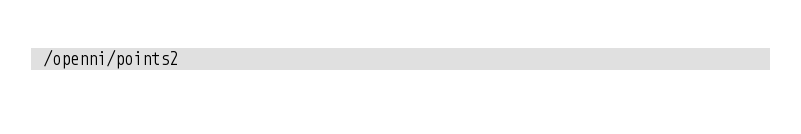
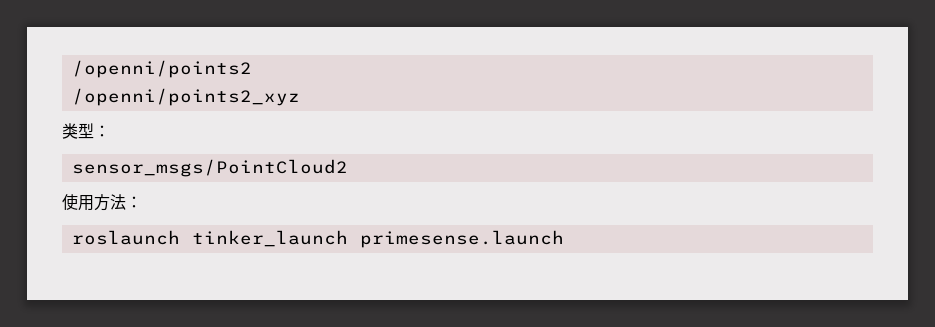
(178, 59) none -> [71,88,300,106] [62,123,110,139] [71,159,348,177] [62,194,142,211] [71,230,564,248] // /openni/points2_xyz // 类型： // sensor_msgs/PointCloud2 // 使用方法： // roslaunch tinker_launch primesense.launch

